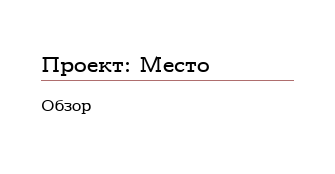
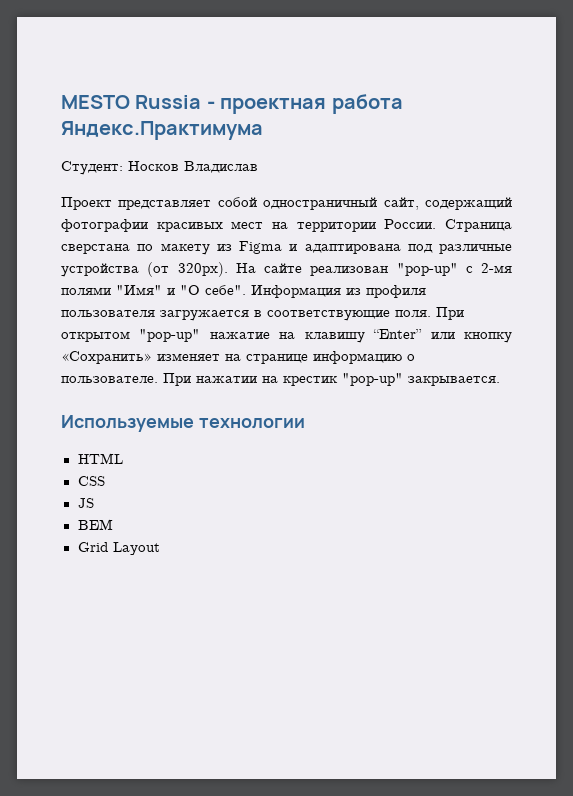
[41,55,210,76] [41,100,91,114] Проект: Место // Обзор -> [61,94,403,114] [61,121,263,140] [61,161,258,175] [61,197,512,210] [61,219,512,232] [61,241,512,255] [61,262,512,277] [61,285,426,298] [61,307,464,321] [61,329,512,343] [61,351,415,364] [61,373,500,386] [61,415,305,432] [77,453,123,464] [77,476,105,486] [77,498,94,508] [77,519,113,530] [77,542,160,555] MESTO Russia - проектная работа Яндекс.Практимума // Cтудент: Носков Владислав // Проект представляет собой одностраничный сайт, содержащий фотографии красивых мест на территории России. Страница сверстана по макету из Figma и адаптирована под различные устройства (от 320px). На сайте реализован "pop-up" c 2-мя полями "Имя" и "О себе". Информация из профиля пользователя загружается в соответствующие поля. При открытом "pop-up" нажатие на клавишу “Enter” или кнопку «Сохранить» изменяет на странице информацию о пользователе. При нажатии на крестик "pop-up" закрывается. // Используемые технологии // HTML // CSS // JS // BEM // Grid Layout

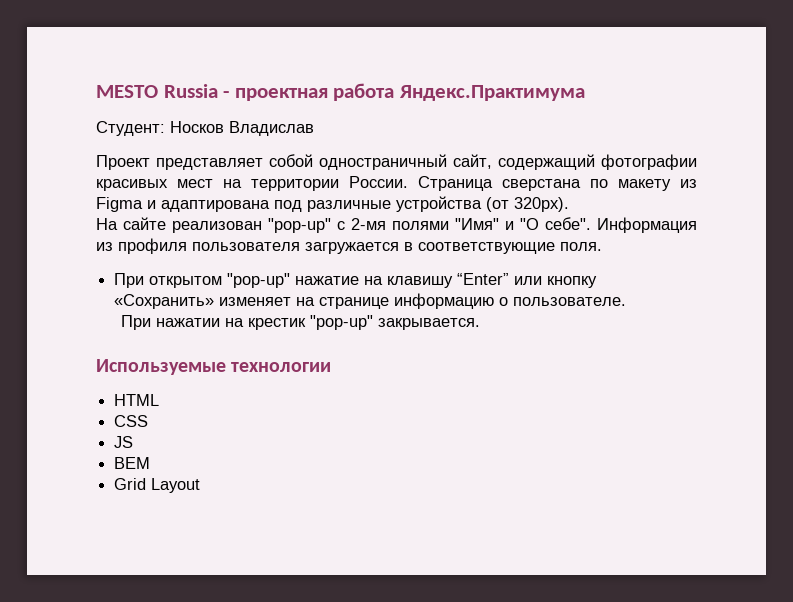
(228, 269) none -> (569, 204) //
(431, 313) none -> (602, 246) //
(158, 379) none -> (627, 301) //

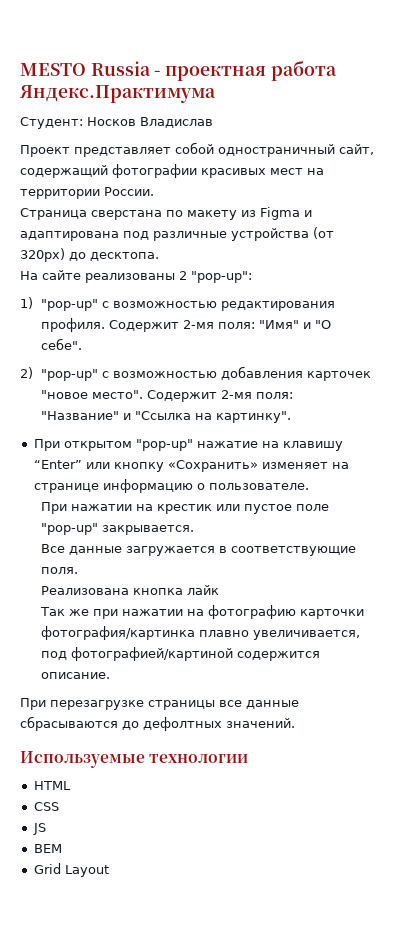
(408, 182) none -> (154, 191) //
[514,197,569,212] 320px). -> [20,248,159,262] 320px) до десктопа.
[172,217,697,233] [96,238,602,254] реализован "pop-up" c 2-мя полями "Имя" и "О себе". Информация из профиля пользователя загружается в соответствующие поля. -> [85,271,252,283] [20,297,336,311] [41,318,332,332] [41,338,83,350] [20,366,372,381] [41,390,294,402] [41,411,292,423] реализованы 2 "pop-up": // 1) "pop-up" с возможностью редактирования профиля. Содержит 2-мя поля: "Имя" и "О себе". // 2) "pop-up" с возможностью добавления карточек "новое место". Содержит 2-мя поля: "Название" и "Ссылка на картинку".
(307, 324) none -> [216,504,330,514] или пустое поле
(481, 324) none -> [41,544,357,556] [41,567,79,574] [41,585,220,595] [40,605,365,619] [41,626,361,640] [41,647,321,661] [41,672,111,679] [20,698,299,710] [20,716,295,731] // Все данные загружается в соответствующие поля. // Реализована кнопка лайк // Так же при нажатии на фотографию карточки фотография/картинка плавно увеличивается, под фотографией/картиной содержится описание. // При перезагрузке страницы все данные сбрасываются до дефолтных значений.

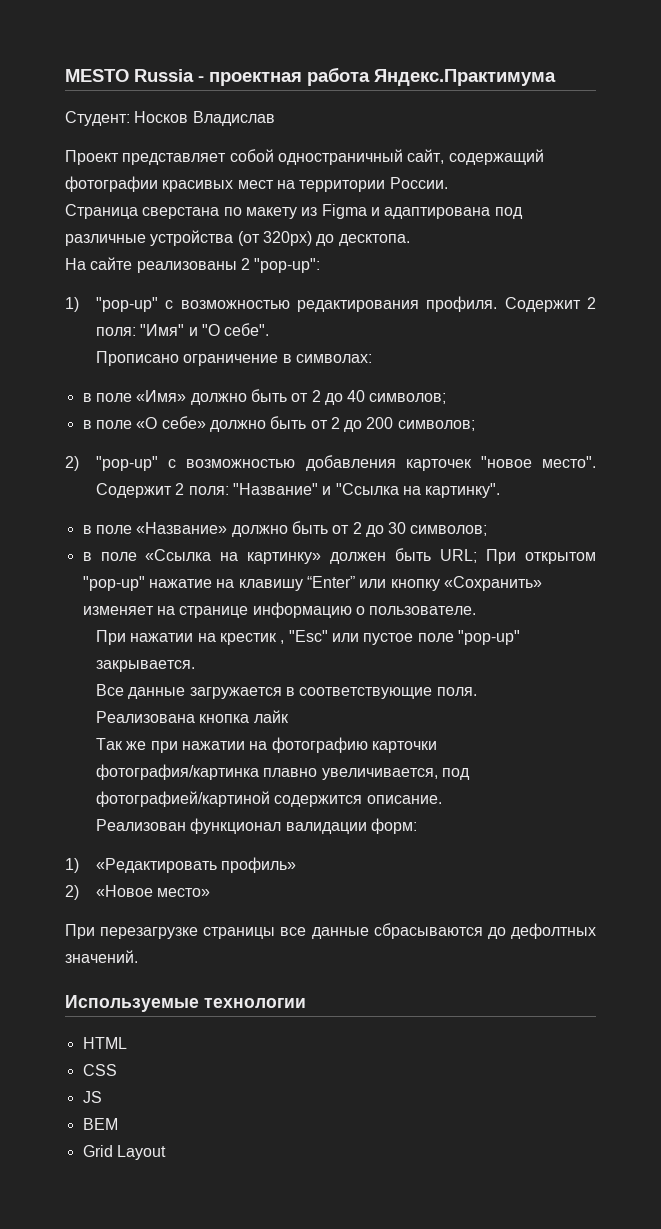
[183,320,215,329] 2-мя -> [587,297,597,309] 2
(83, 344) none -> [96,351,373,366] [82,389,447,405] [82,416,475,432] // Прописано ограничение в символах: // в поле «Имя» должно быть от 2 до 40 символов; // в поле «О себе» должно быть от 2 до 200 символов;
[221,390,253,399] 2-мя -> [175,483,185,495] 2
(292, 417) none -> [82,521,488,537] [82,548,478,564] в поле «Название» должно быть от 2 до 30 символов; // в поле «Ссылка на картинку» должен быть URL;
(213, 509) none -> [280,630,328,644] , "Esc"
(111, 675) none -> [96,818,418,834] [65,857,297,873] [65,885,211,900] // Реализован функционал валидации форм: // 1) «Редактировать профиль» // 2) «Новое место»

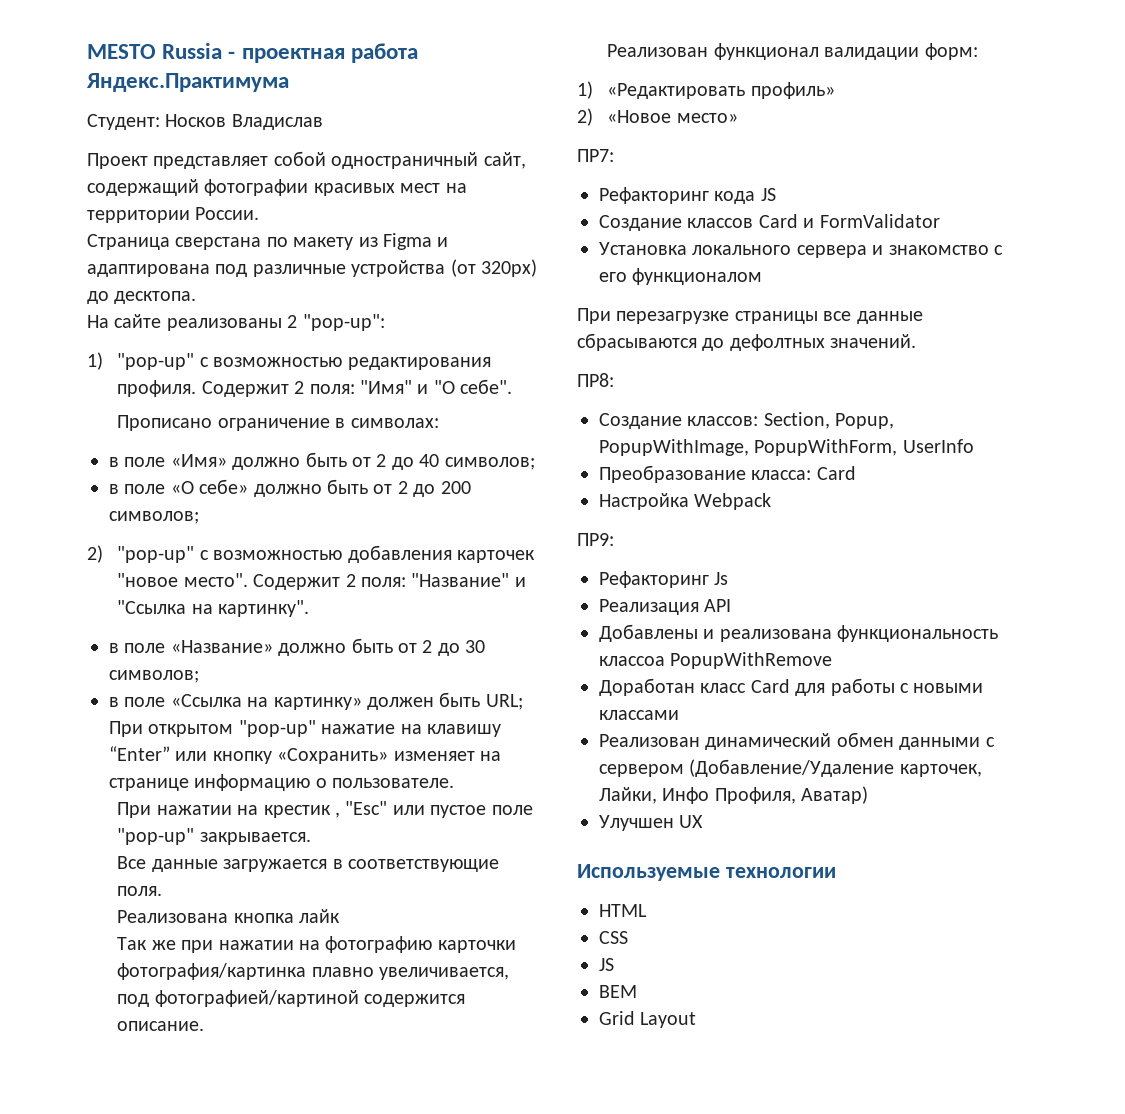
(211, 892) none -> [577,149,614,162] [599,187,776,204] [599,214,940,231] [599,242,1003,258] [599,268,763,285] // ПР7: // Рефакторинг кода JS // Создание классов Card и FormValidator // Установка локального сервера и знакомство с его функционалом
(138, 956) none -> [577,373,614,387] [599,412,895,429] [599,439,974,456] [599,465,856,483] [599,493,772,510] [577,533,614,546] [599,571,729,588] [599,599,732,615] [599,624,999,642] [599,652,833,669] [599,678,984,696] [599,710,679,720] [599,732,995,750] [599,759,982,777] [599,786,869,804] [599,815,704,831] // ПР8: // Создание классов: Section, Popup, PopupWithImage, PopupWithForm, UserInfo // Преобразование класса: Card // Настройка Webpack // ПР9: // Рефакторинг Js // Реализация API // Добавлены и реализована функциональность классоа PopupWithRemove // Доработан класс Card для работы с новыми классами // Реализован динамический обмен данными с сервером (Добавление/Удаление карточек, Лайки, Инфо Профиля, Аватар) // Улучшен UX

